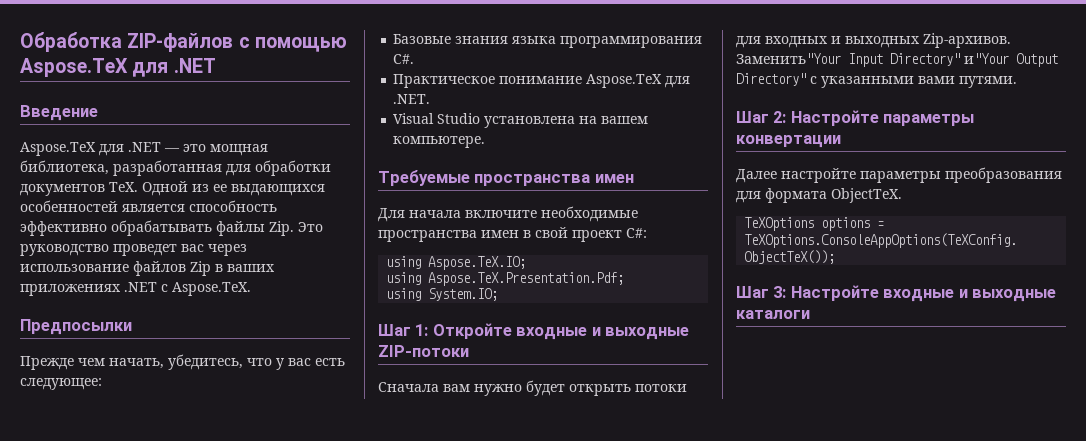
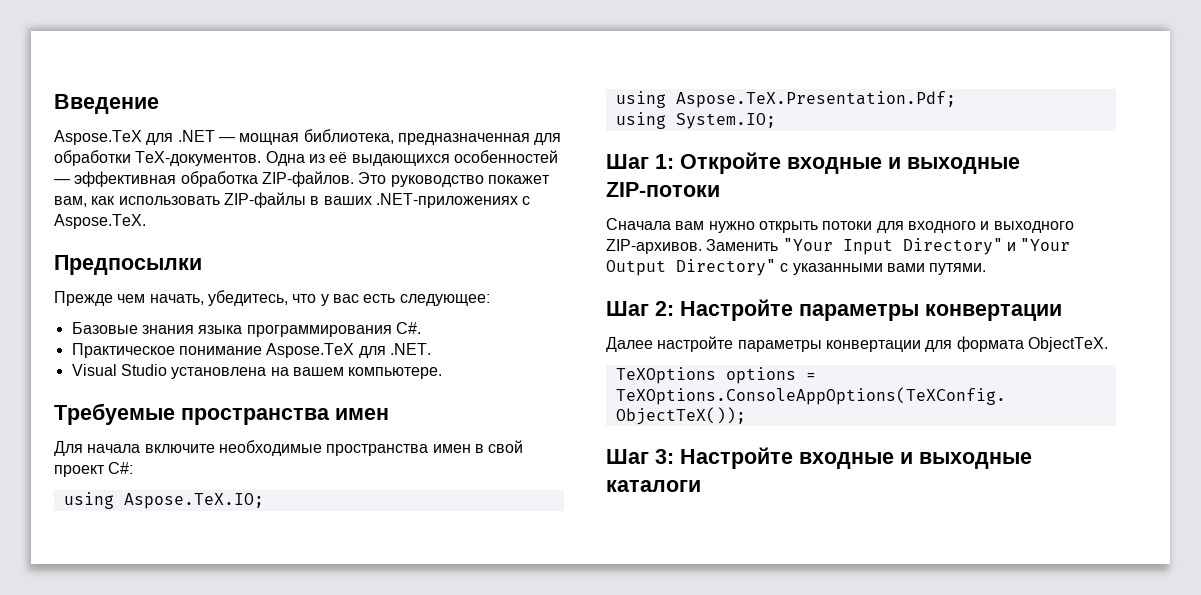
[20,32,347,52] [20,58,216,77] Обработка ZIP-файлов с помощью Aspose.TeX для .NET // -> (54, 104) none
[183,144,206,152] это -> (235, 139) none
[113,160,222,176] разработанная -> [397,133,530,145] предназначенная
[20,181,325,196] [20,200,277,212] [20,220,323,236] [20,244,247,256] [20,261,275,276] [20,282,157,296] документов TeX. Одной из ее выдающихся особенностей является способность эффективно обрабатывать файлы Zip. Это руководство проведет вас через использование файлов Zip в ваших приложениях .NET -> [135,150,558,166] [54,171,550,187] [54,192,518,208] TeX-документов. Одна из её выдающихся особенностей — эффективная обработка ZIP-файлов. Это руководство покажет вам, как использовать ZIP-файлы в ваших .NET-приложениях
[526,380,565,396] будет -> (755, 227) none
[765,33,1011,48] [736,53,1009,67] входных и выходных Zip-архивов. Заменить"Your Input Directory" и"Your -> [907,221,1074,233] [606,238,1071,255] входного и выходного ZIP-архивов. Заменить "Your Input Directory" и "Your
[945,167,1062,183] преобразования -> [825,340,921,352] конвертации

